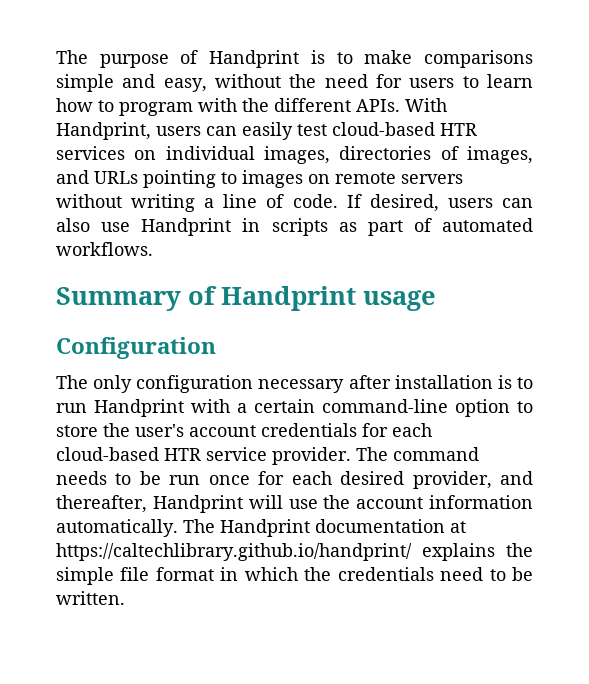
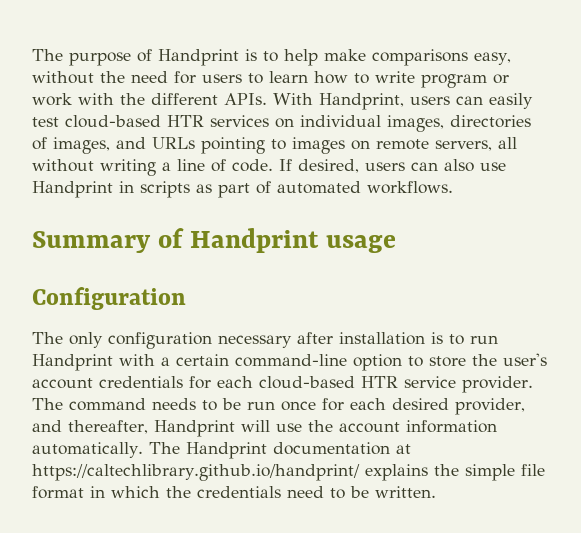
(353, 58) none -> [284,49,318,66] help
[56,74,156,92] simple and -> (468, 57) none
[119,102,193,116] program -> [375,71,509,88] [32,93,72,106] write program or work
[401,174,463,184] servers -> [435,137,517,151] servers, all

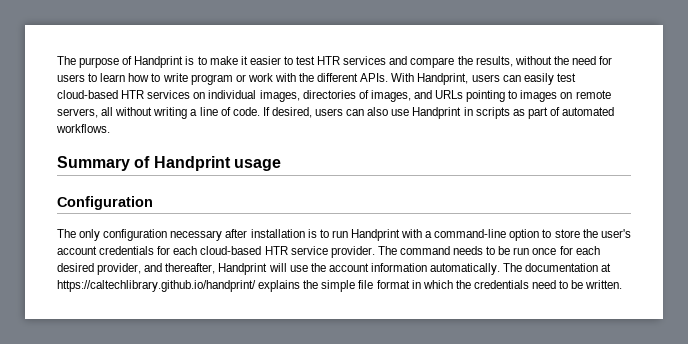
[284,49,511,66] help make comparisons easy, -> [209,56,513,68] make it easier to test HTR services and compare the results,
[176,354,229,366] certain -> (433, 234) none
[185,442,267,459] Handprint -> (523, 267) none

